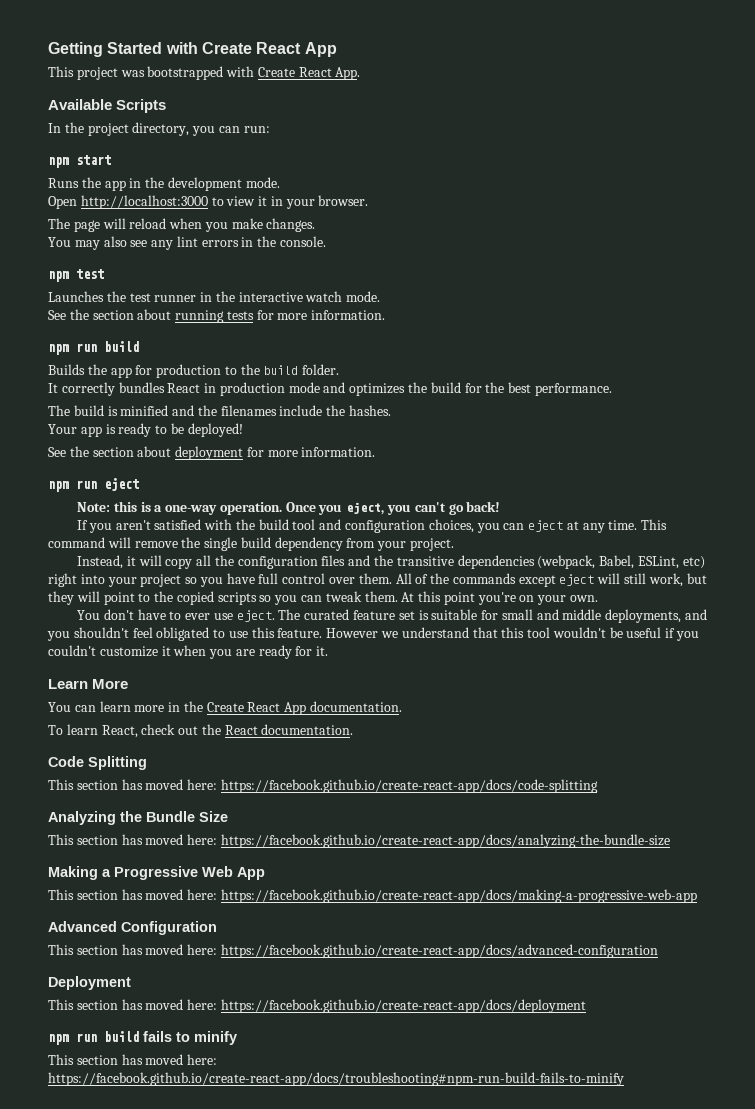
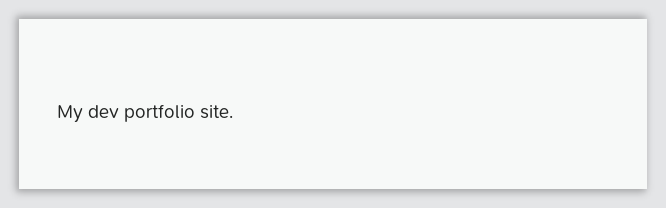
[48,42,337,57] [48,66,361,80] [48,99,167,113] [48,122,270,136] [48,155,111,168] [48,177,280,191] [48,195,369,209] [48,218,316,232] [48,236,327,250] [48,269,104,282] [48,291,381,302] [48,309,386,323] [48,341,139,355] [48,364,340,378] [48,382,612,396] [48,405,392,416] [48,423,243,437] [48,446,376,460] [48,478,139,492] [76,501,501,515] [76,519,668,533] [48,537,455,551] [76,555,705,569] [48,573,707,587] [48,591,599,605] [76,609,707,623] [47,627,700,641] [48,645,329,659] [48,679,129,689] [48,701,403,715] [48,724,354,738] [48,756,147,770] [48,779,598,793] [48,811,228,825] [48,834,670,848] [48,866,265,880] [48,889,697,903] [48,921,217,935] [48,944,658,958] [48,976,131,990] [48,999,586,1013] [48,1031,237,1045] [48,1054,218,1065] [48,1072,624,1086] Getting Started with Create React App // This project was bootstrapped with Create React App. // Available Scripts // In the project directory, you can run: // npm start // Runs the app in the development mode. // Open http://localhost:3000 to view it in your browser. // The page will reload when you make changes. // You may also see any lint errors in the console. // npm test // Launches the test runner in the interactive watch mode. // See the section about running tests for more information. // npm run build // Builds the app for production to the build folder. // It correctly bundles React in production mode and optimizes the build for the best performance. // The build is minified and the filenames include the hashes. // Your app is ready to be deployed! // See the section about deployment for more information. // npm run eject // Note: this is a one-way operation. Once you eject, you can't go back! // If you aren't satisfied with the build tool and configuration choices, you can eject at any time. This command will remove the single build dependency from your project. // Instead, it will copy all the configuration files and the transitive dependencies (webpack, Babel, ESLint, etc) right into your project so you have full control over them. All of the commands except eject will still work, but they will point to the copied scripts so you can tweak them. At this point you're on your own. // You don't have to ever use eject. The curated feature set is suitable for small and middle deployments, and you shouldn't feel obligated to use this feature. However we understand that this tool wouldn't be useful if you couldn't customize it when you are ready for it. // Learn More // You can learn more in the Create React App documentation. // To learn React, check out the React documentation. // Code Splitting // This section has moved here: https://facebook.github.io/create-react-app/docs/code-splitting // Analyzing the Bundle Size // This section has moved here: https://facebook.github.io/create-react-app/docs/analyzing-the-bundle-size // Making a Progressive Web App // This section has moved here: https://facebook.github.io/create-react-app/docs/making-a-progressive-web-app // Advanced Configuration // This section has moved here: https://facebook.github.io/create-react-app/docs/advanced-configuration // Deployment // This section has moved here: https://facebook.github.io/create-react-app/docs/deployment // npm run build fails to minify // This section has moved here: https://facebook.github.io/create-react-app/docs/troubleshooting#npm-run-build-fails-to-minify -> [57,104,234,123] My dev portfolio site.

